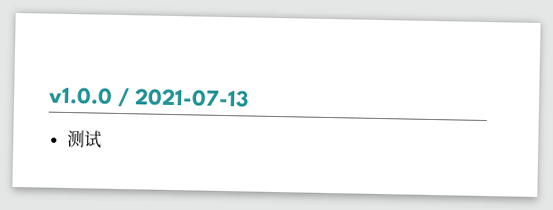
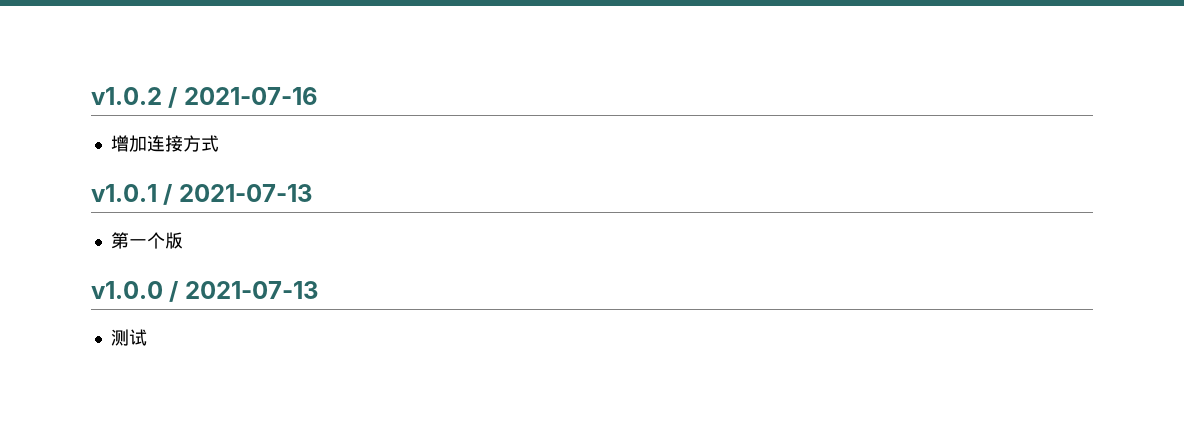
(48, 95) none -> [91,87,318,108] [110,135,219,152] [91,184,313,205] [110,232,183,249] v1.0.2 / 2021-07-16 // 增加连接方式 // v1.0.1 / 2021-07-13 // 第一个版 //

